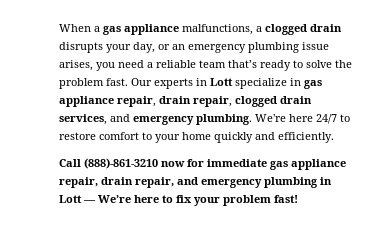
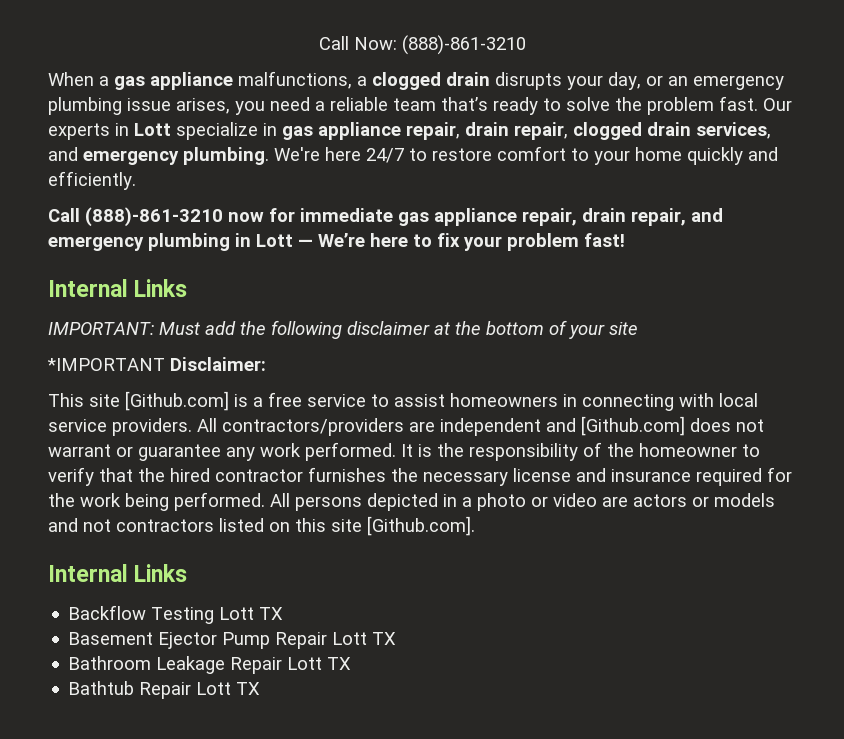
(59, 28) none -> [318,35,526,55] Call Now: (888)-861-3210 //
(298, 199) none -> [48,279,188,297] [48,320,638,339] [47,357,266,371] [48,391,758,411] [48,416,764,436] [48,442,760,461] [48,467,792,486] [48,492,775,511] [48,516,475,536] [48,564,188,582] [68,605,284,624] [68,632,397,649] [68,656,352,674] [68,681,261,699] // Internal Links // IMPORTANT: Must add the following disclaimer at the bottom of your site // *IMPORTANT Disclaimer: // This site [Github.com] is a free service to assist homeowners in connecting with local service providers. All contractors/providers are independent and [Github.com] does not warrant or guarantee any work performed. It is the responsibility of the homeowner to verify that the hired contractor furnishes the necessary license and insurance required for the work being performed. All persons depicted in a photo or video are actors or models and not contractors listed on this site [Github.com]. // Internal Links // Backflow Testing Lott TX // Basement Ejector Pump Repair Lott TX // Bathroom Leakage Repair Lott TX // Bathtub Repair Lott TX

